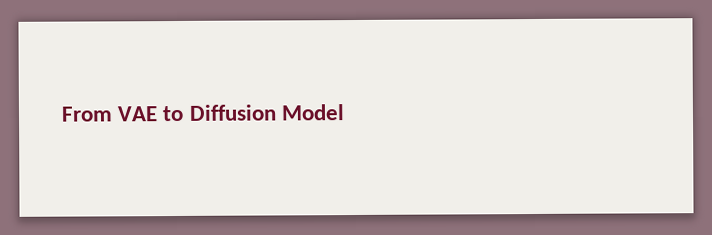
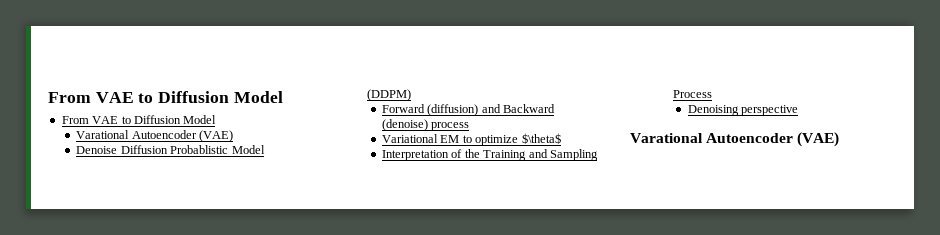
[61,104,345,122] From VAE to Diffusion Model -> [48,91,283,103] [61,115,217,124] [76,130,234,142] [76,145,265,154] [367,89,412,101] [382,104,556,116] [382,119,470,131] [382,133,561,146] [382,149,598,161] [673,90,713,98] [687,105,799,116] [630,132,840,147] From VAE to Diffusion Model // From VAE to Diffusion Model // Varational Autoencoder (VAE) // Denoise Diffusion Probablistic Model (DDPM) // Forward (diffusion) and Backward (denoise) process // Variational EM to optimize $\theta$ // Interpretation of the Training and Sampling Process // Denoising perspective // Varational Autoencoder (VAE)

